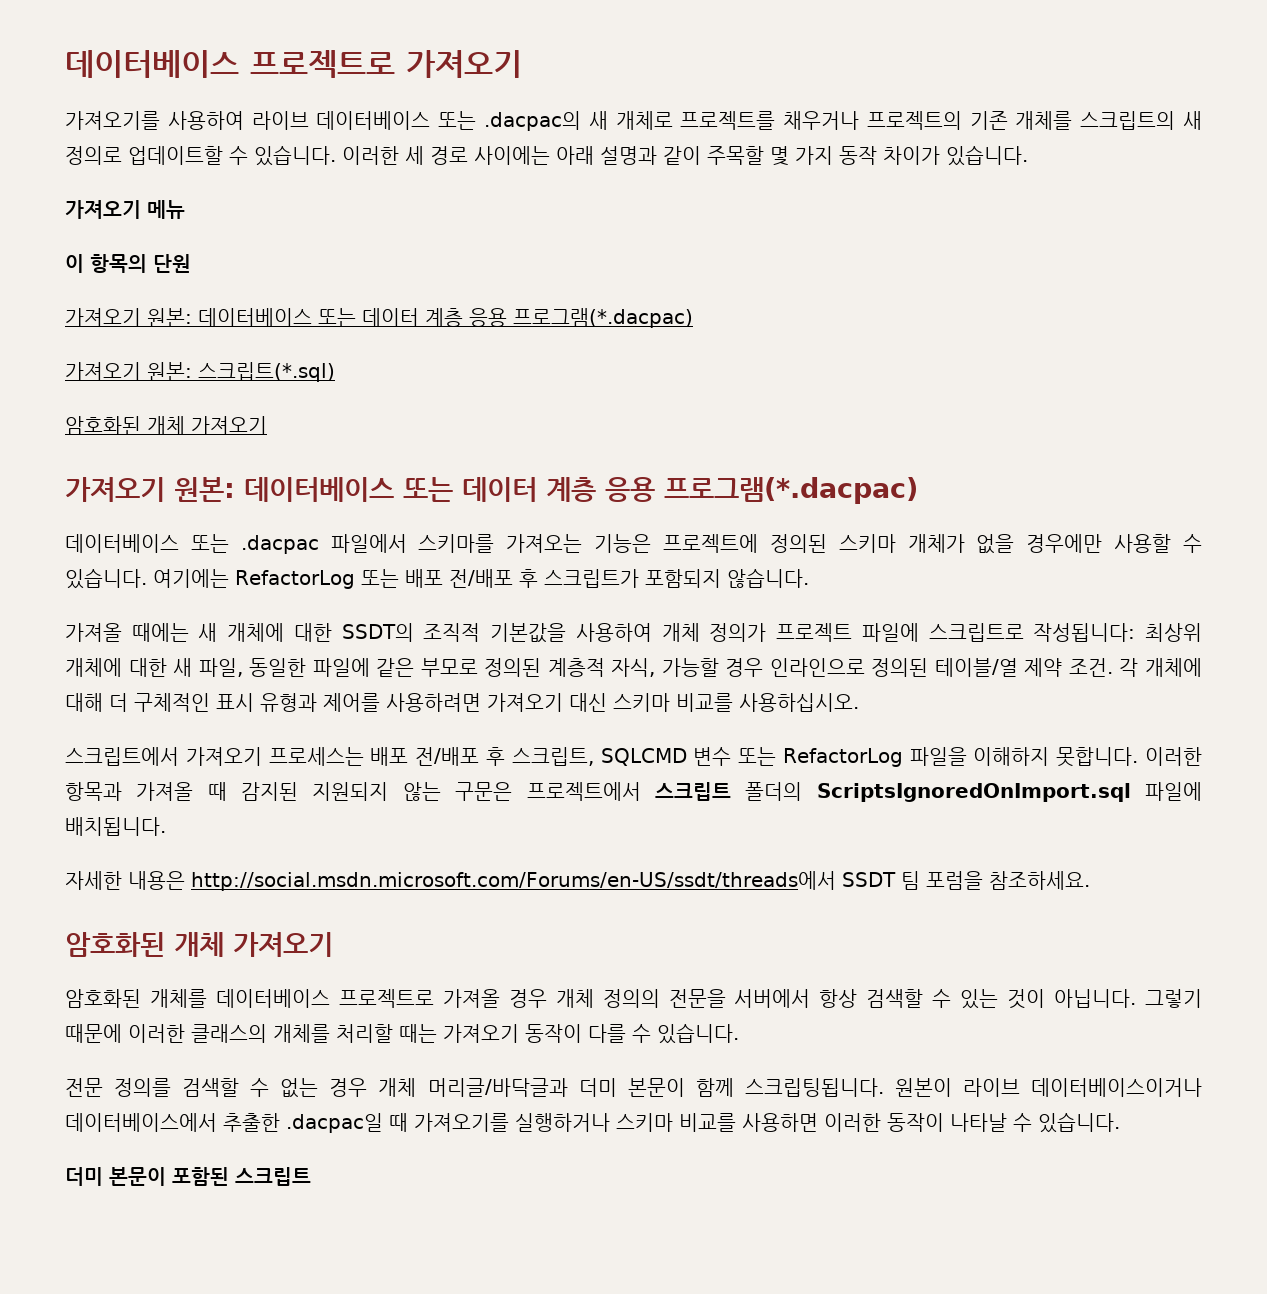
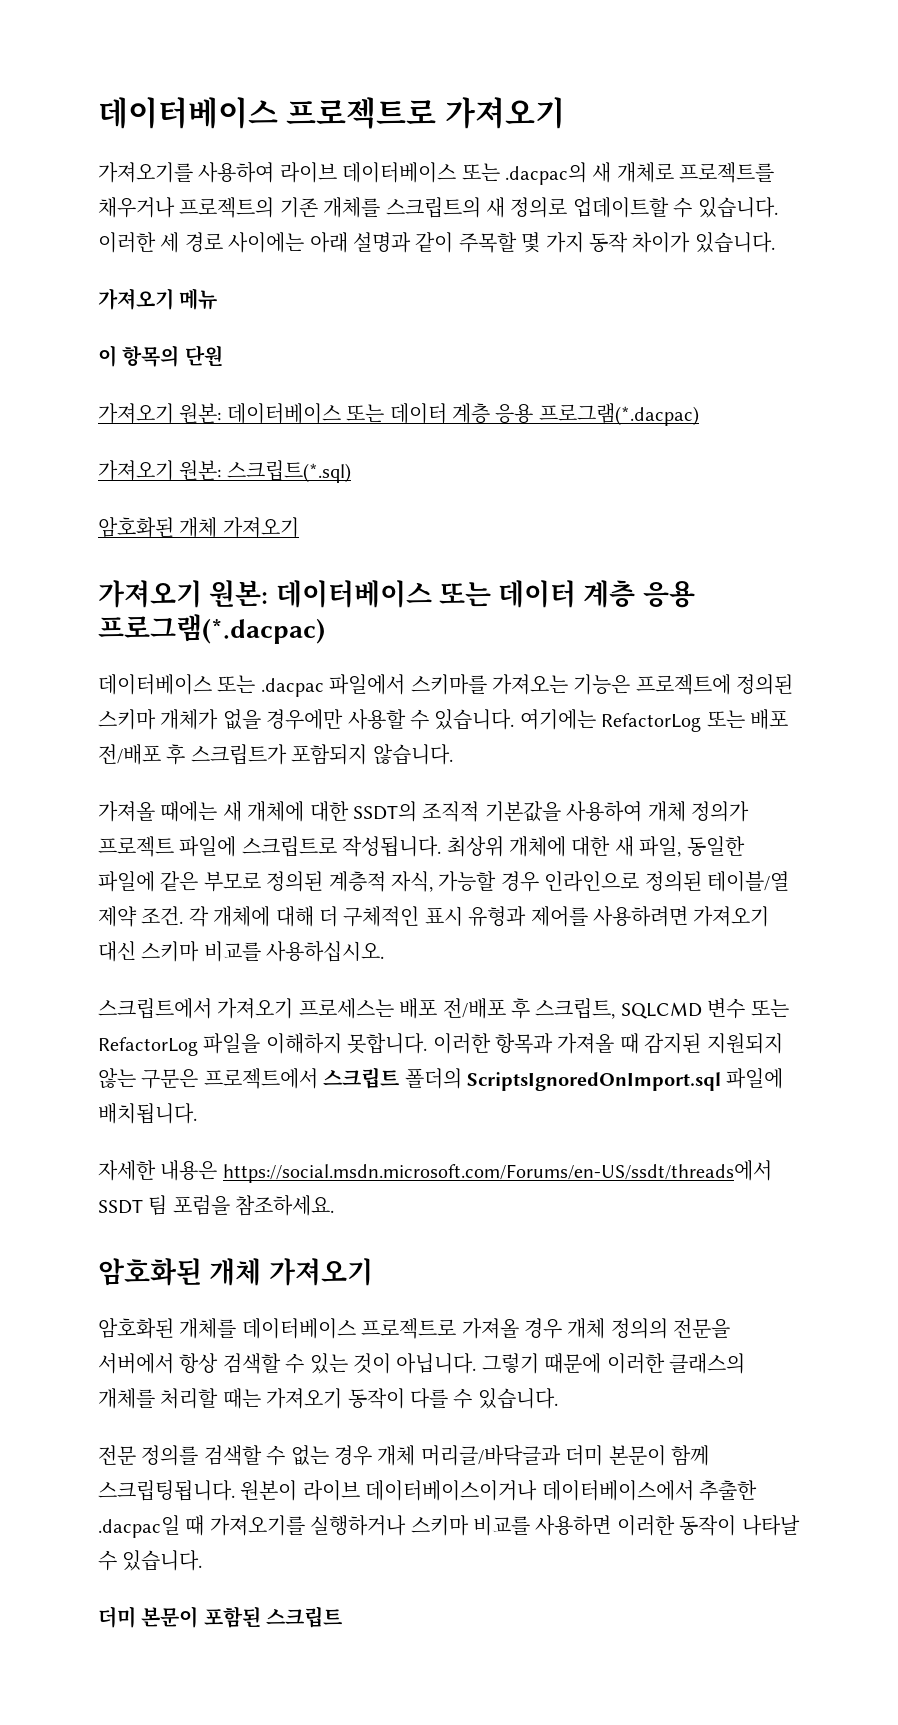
[1033,623,1136,642] 작성됩니다: -> [342,836,442,857] 작성됩니다.
[191,871,836,891] http://social.msdn.microsoft.com/Forums/en-US/ssdt/threads에서 -> [222,1160,772,1183] https://social.msdn.microsoft.com/Forums/en-US/ssdt/threads에서

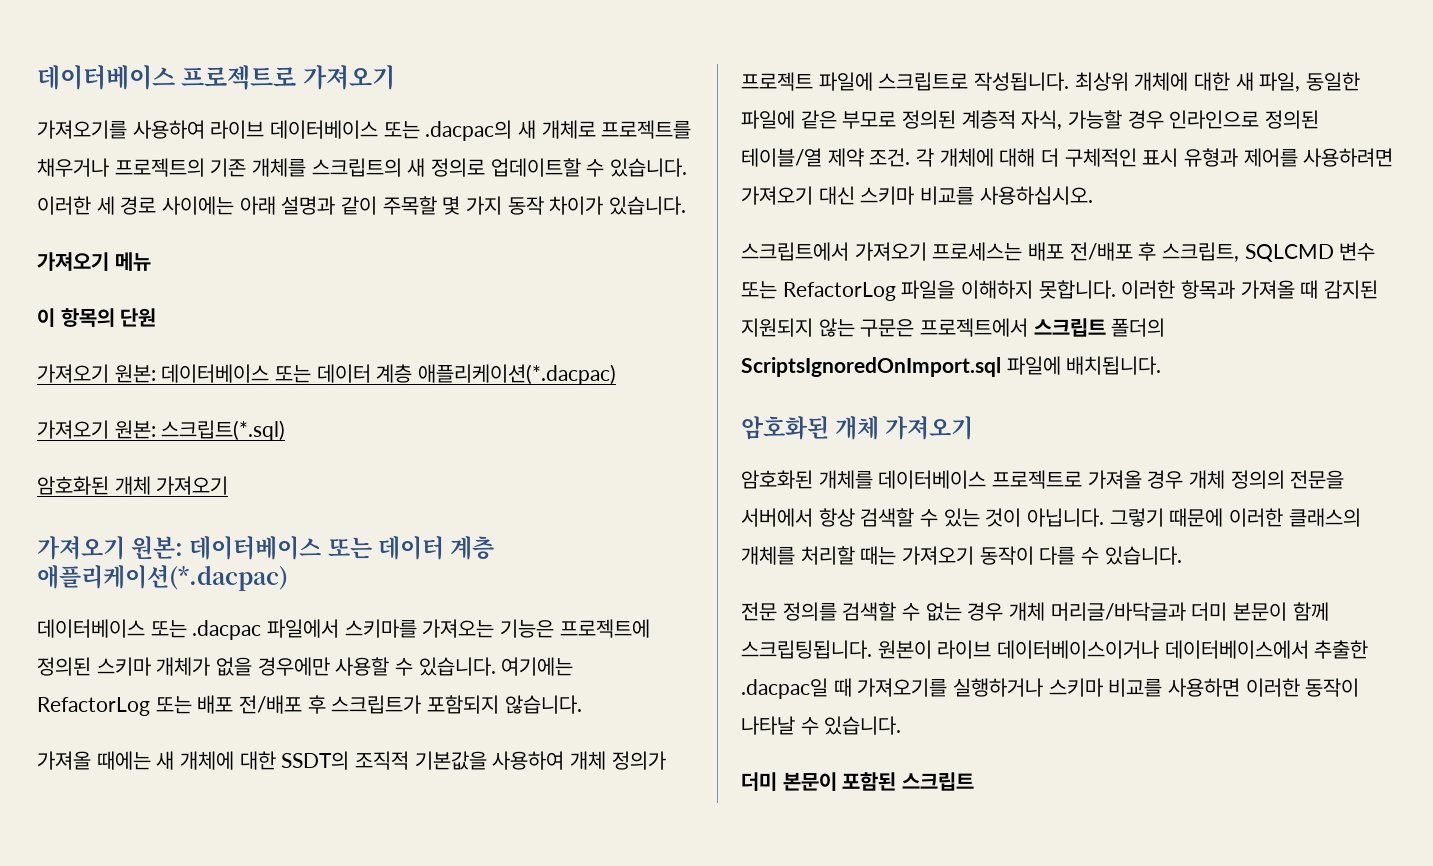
[495,403,699,426] 응용 프로그램(*.dacpac) -> [418,364,617,385] 애플리케이션(*.dacpac)
[642,581,695,608] [98,614,325,644] 응용 프로그램(*.dacpac) -> [37,565,288,591] 애플리케이션(*.dacpac)
[98,1160,772,1183] [98,1195,335,1216] // 자세한 내용은 https://social.msdn.microsoft.com/Forums/en-US/ssdt/threads에서 SSDT 팀 포럼을 참조하세요. -> (1162, 365) none

